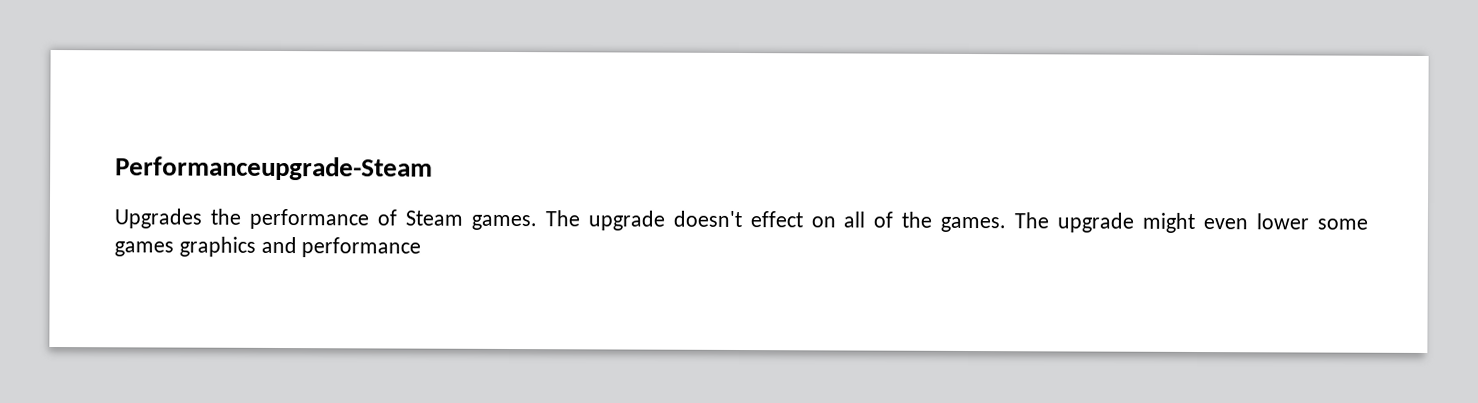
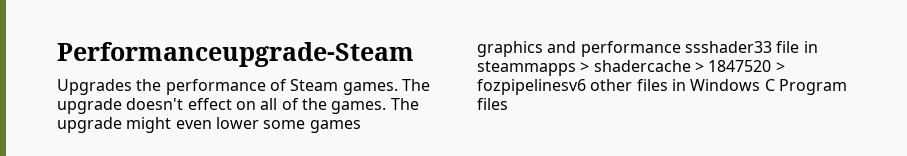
(422, 247) none -> [684,41,818,53] [477,60,785,76] [477,79,847,95] [477,98,508,110] ssshader33 file in steammapps > shadercache > 1847520 > fozpipelinesv6 other files in Windows C Program files

